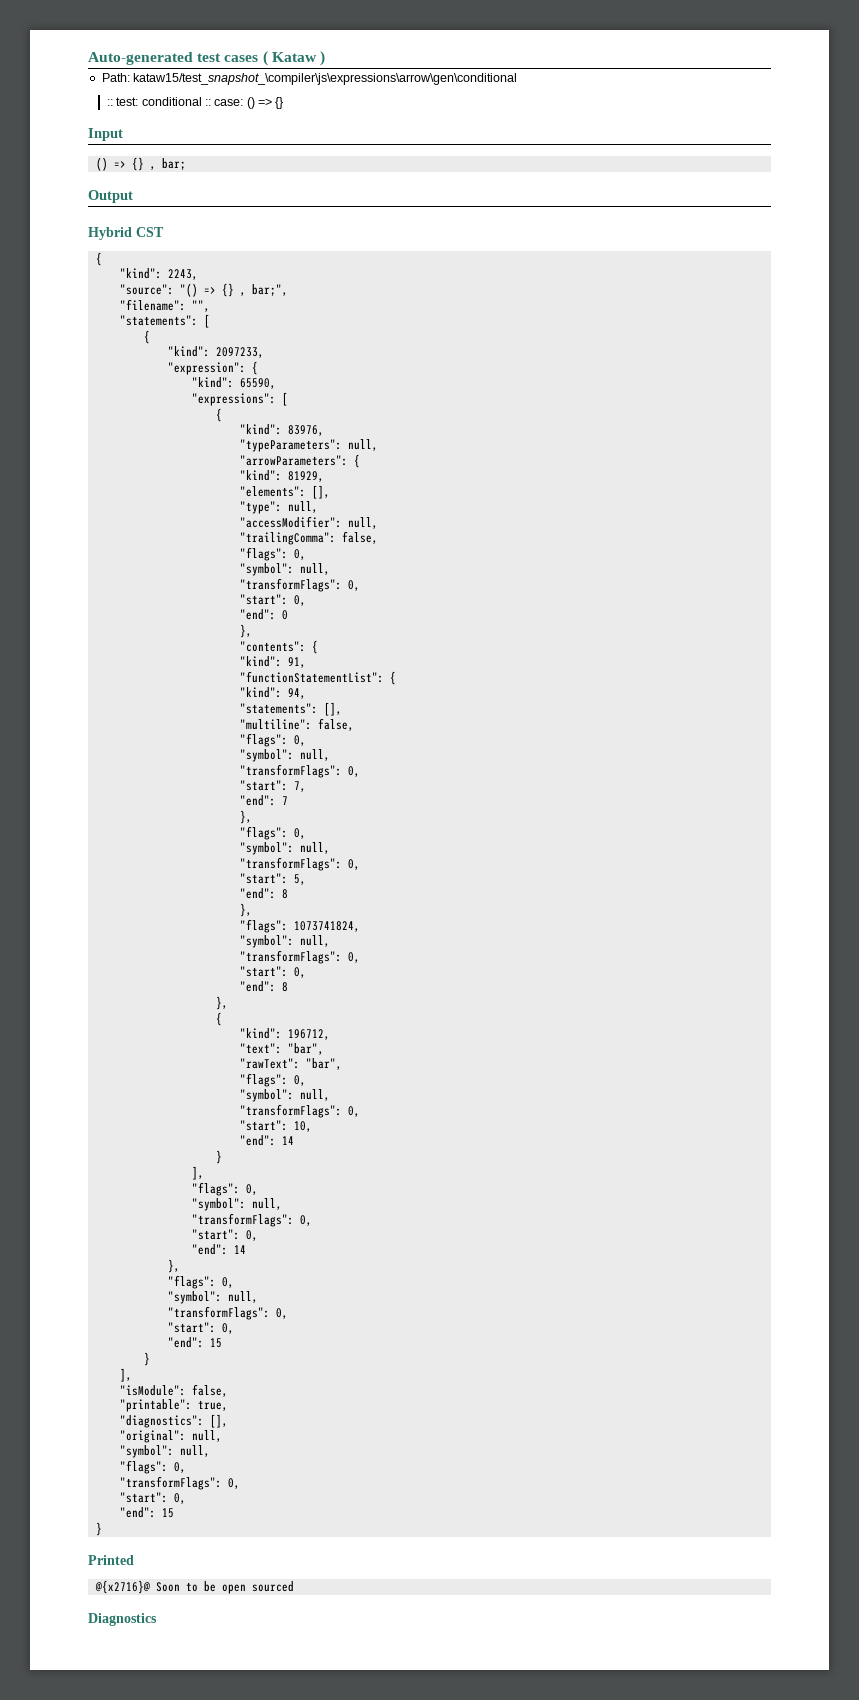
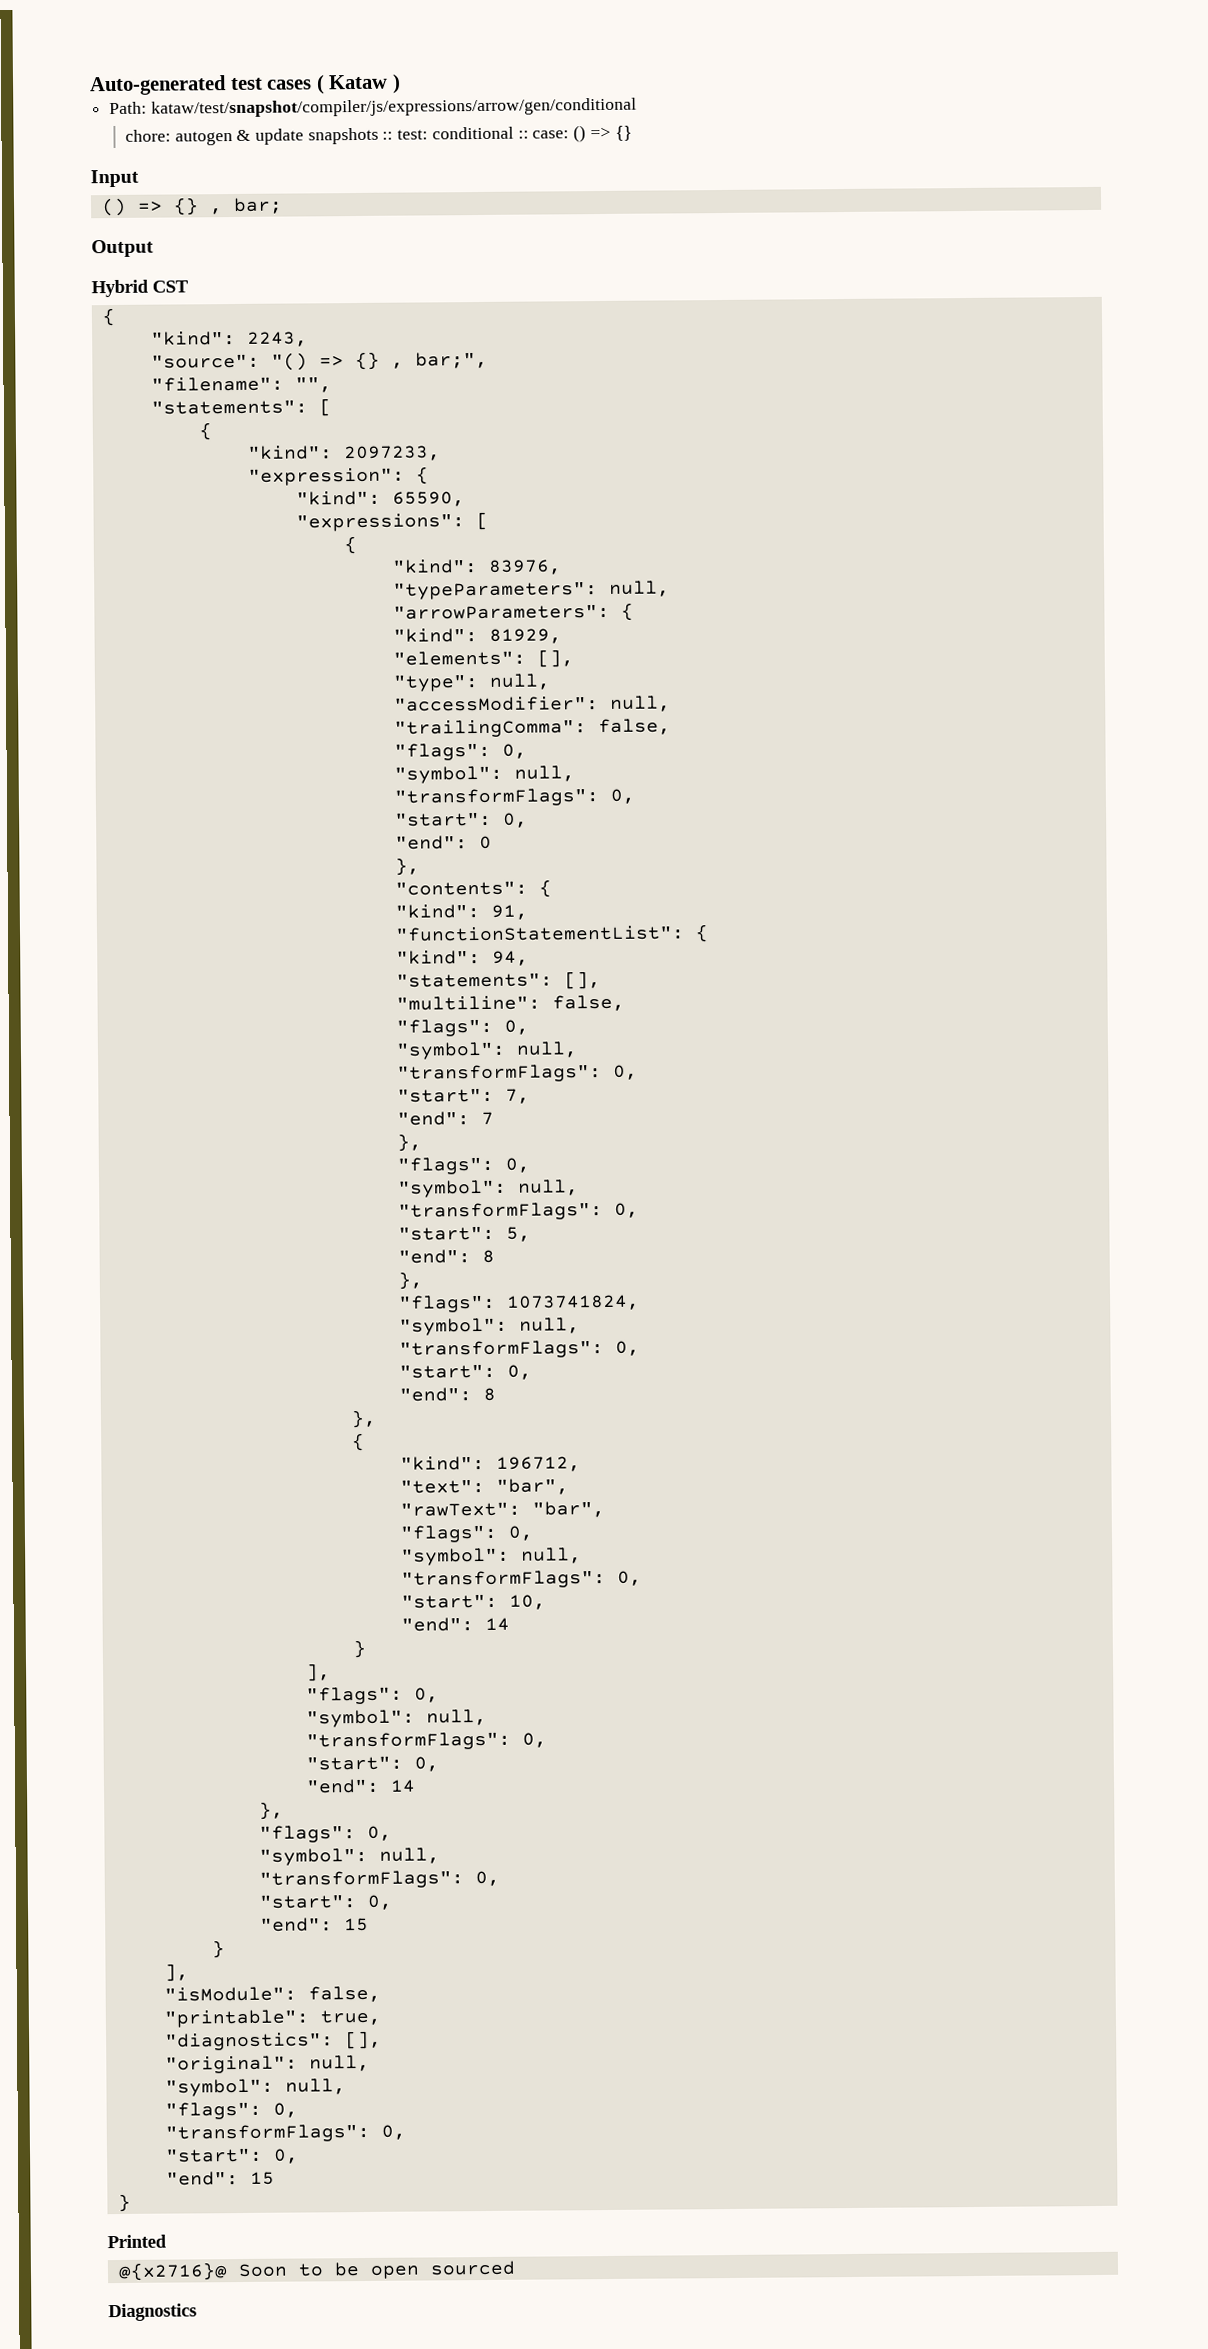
[133,73,518,85] kataw15/test_snapshot_\compiler\js\expressions\arrow\gen\conditional // -> [150,97,637,118] [124,127,379,146] kataw/test/snapshot/compiler/js/expressions/arrow/gen/conditional // chore: autogen & update snapshots

